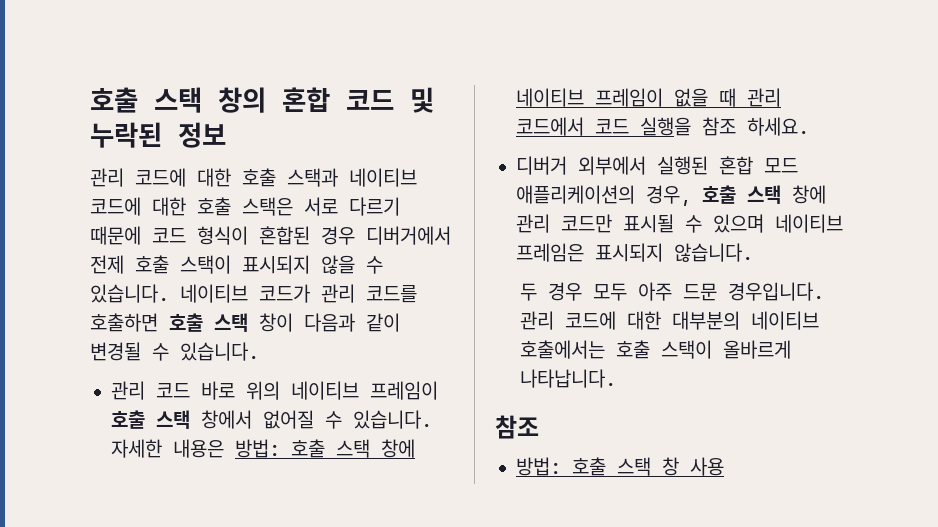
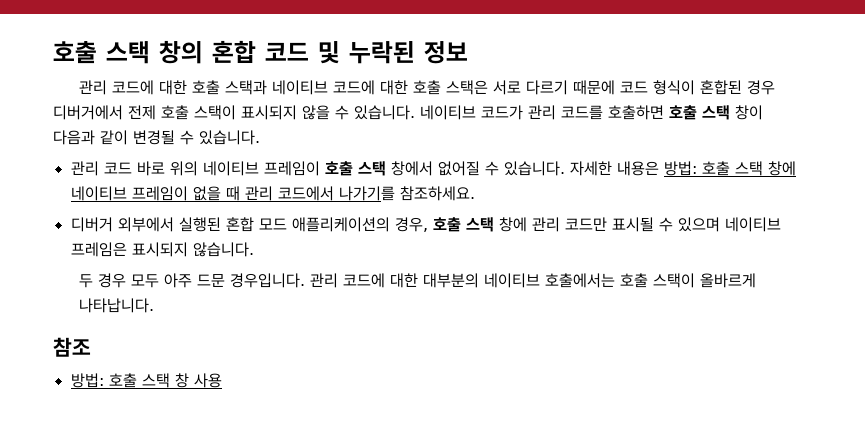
[594,117,809,136] 코드 실행을 참조 하세요. -> [338,186,475,201] 나가기를 참조하세요.

